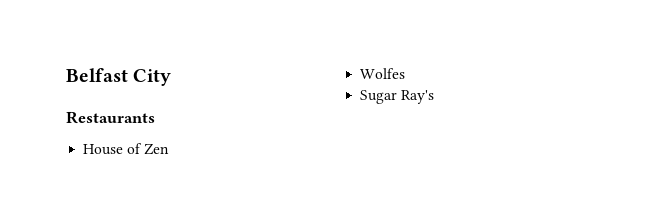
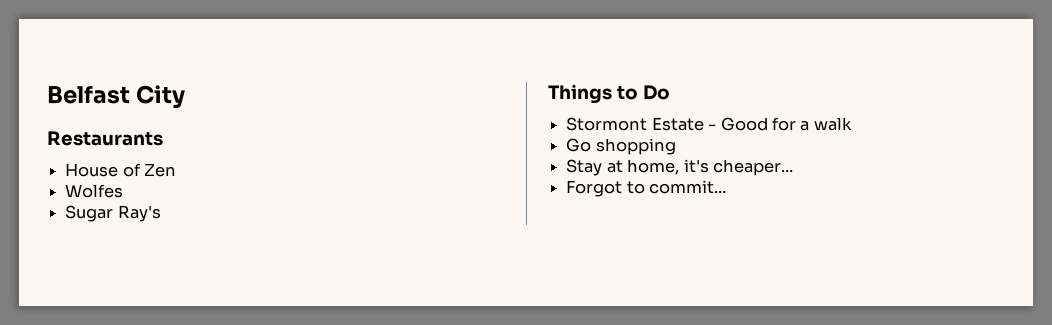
(435, 97) none -> [548,84,670,104] [566,117,852,131] [566,138,676,155] [566,159,793,176] [566,180,727,197] // Things to Do // Stormont Estate - Good for a walk // Go shopping // Stay at home, it's cheaper... // Forgot to commit...

